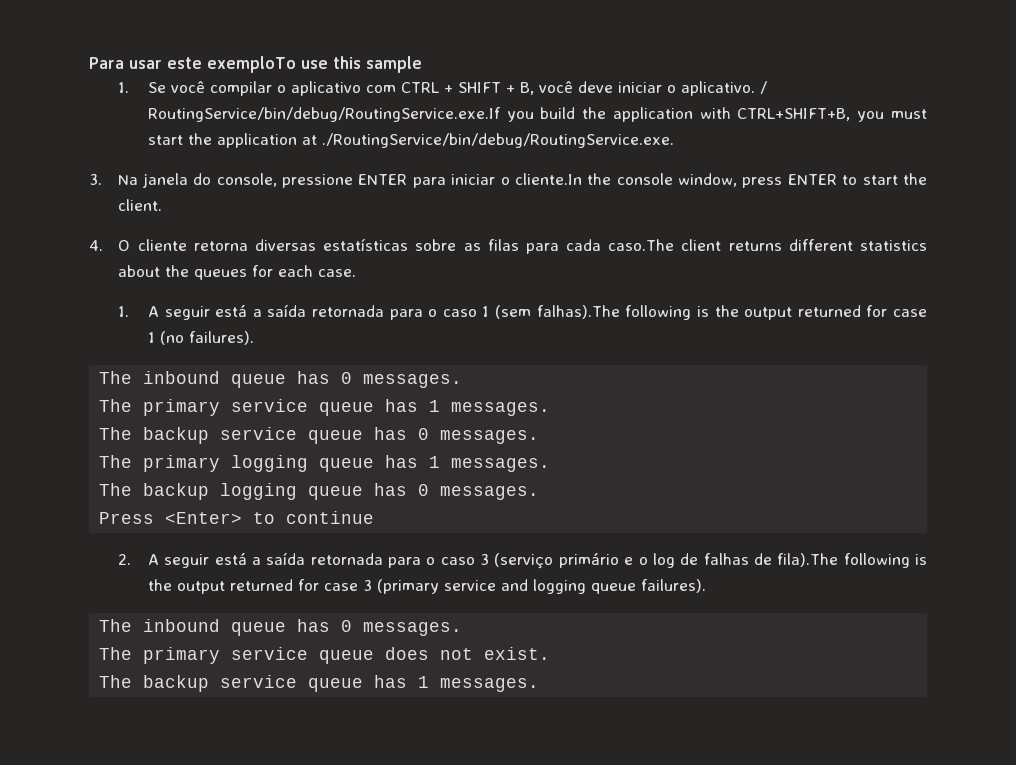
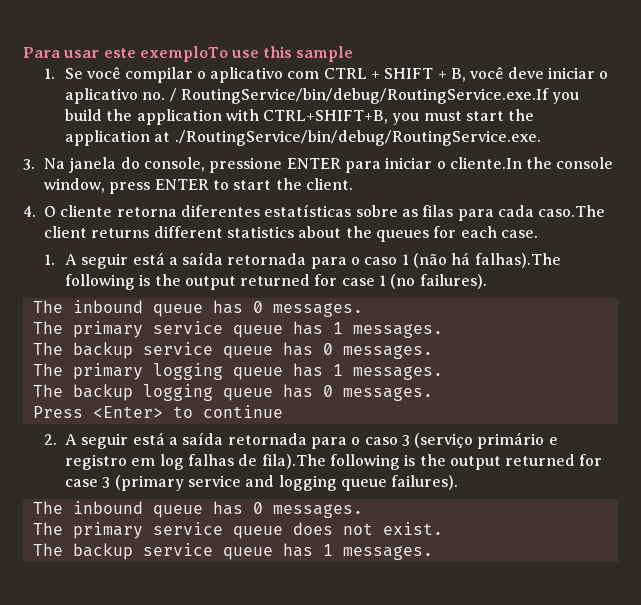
[680,81,755,96] aplicativo. -> [64,88,166,104] aplicativo no.
[254,239,316,251] diversas -> [180,205,260,217] diferentes
[495,305,532,319] (sem -> [413,252,471,268] (não há
[638,553,699,568] o log de -> [64,454,184,470] registro em log

